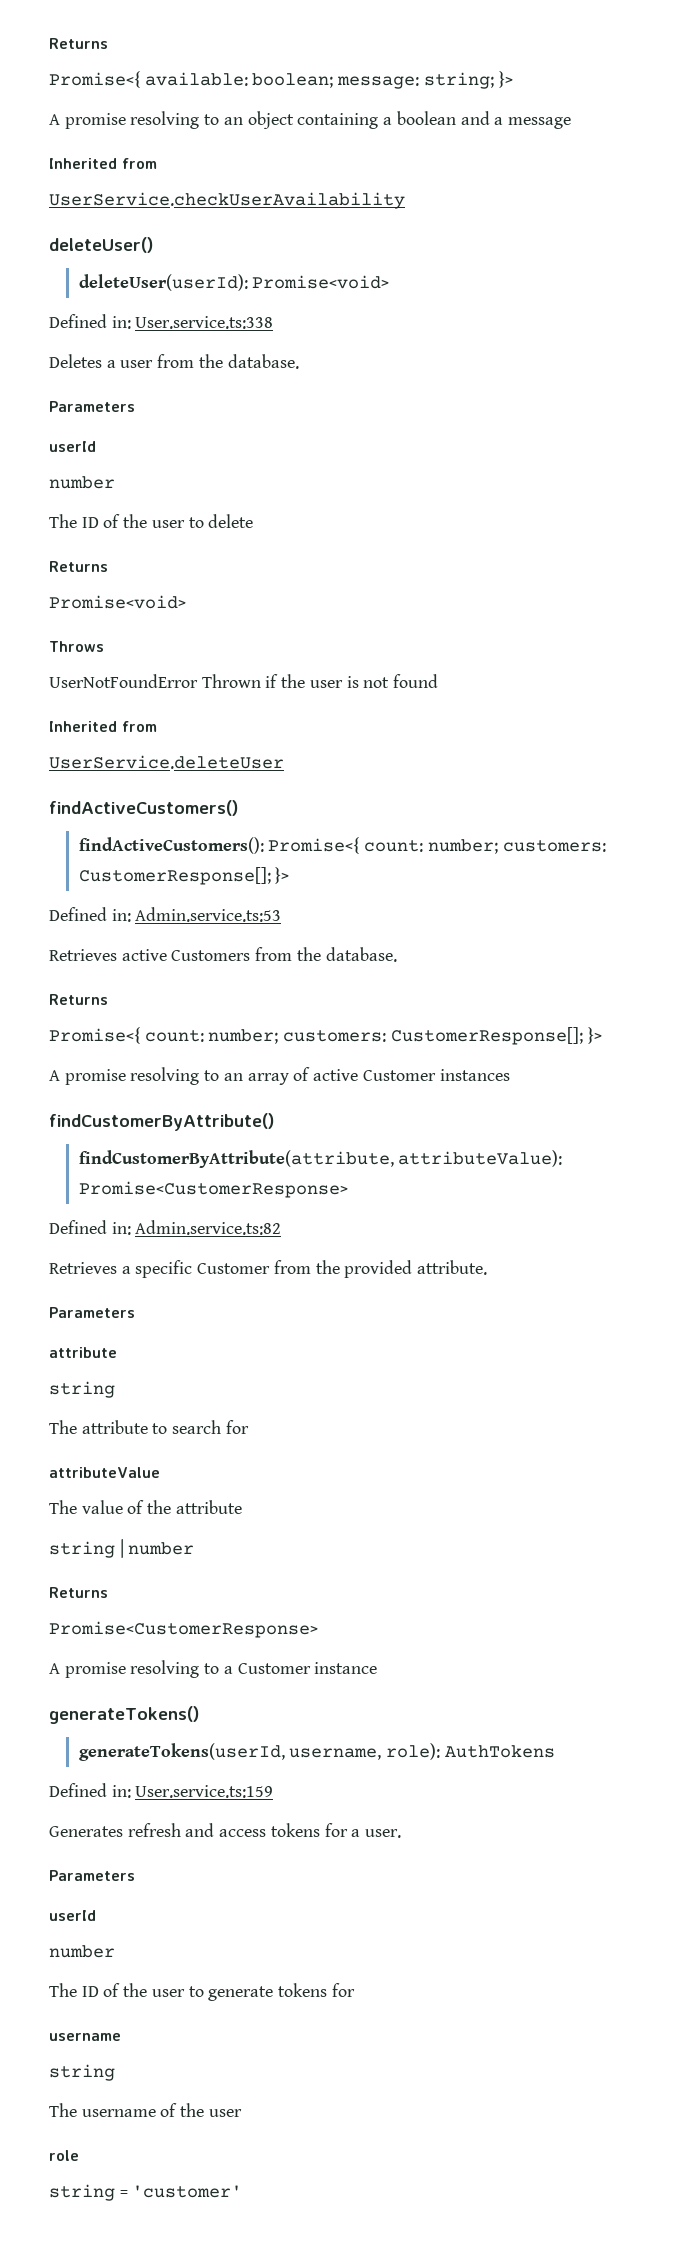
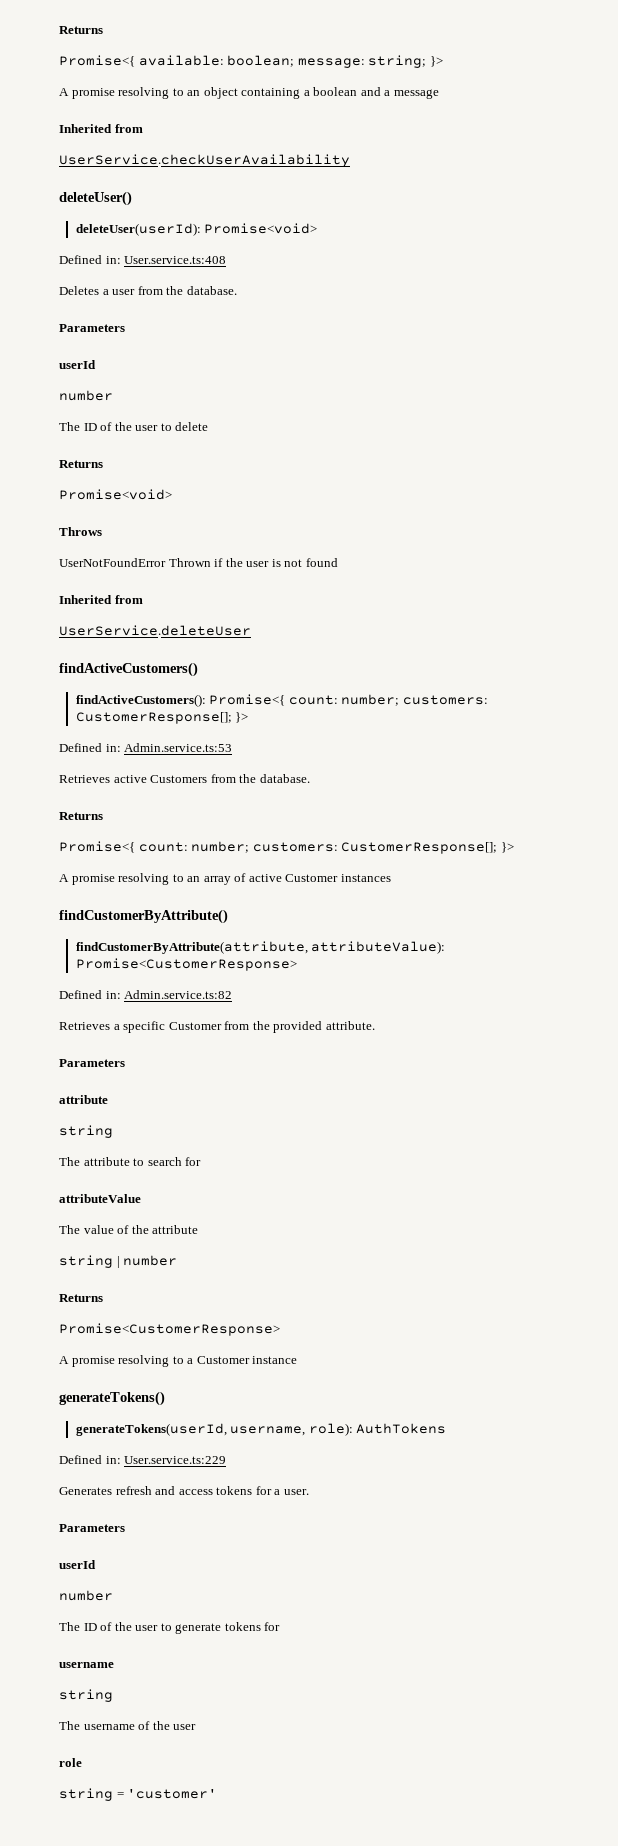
[135,316,274,329] User.service.ts:338 -> [124,256,227,264] User.service.ts:408
[135,1785,274,1798] User.service.ts:159 -> [124,1456,227,1464] User.service.ts:229

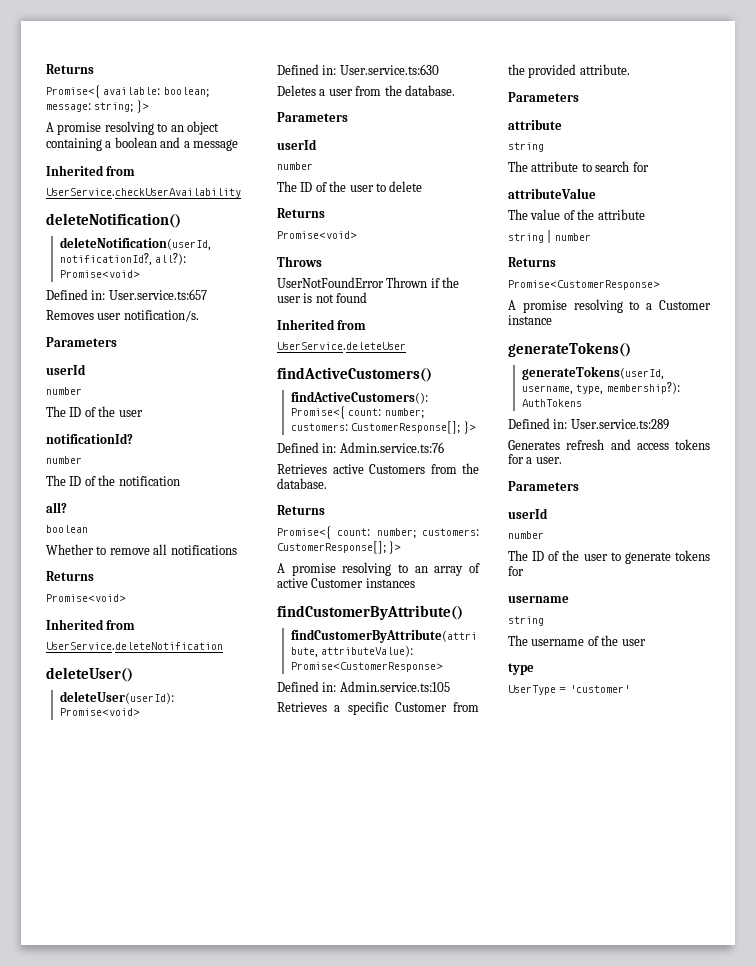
(350, 160) none -> [46,213,181,228] [60,237,212,251] [60,253,187,266] [60,270,141,278] [46,289,207,300] [46,310,199,322] [46,337,117,347] [46,364,86,375] [46,387,82,395] [46,406,143,417] [46,433,133,444] [46,456,82,464] [46,475,180,486] [46,502,67,513] [46,525,88,533] [46,544,237,555] [46,571,94,581] [46,594,126,602] [46,619,136,630] [46,642,223,650] // deleteNotification() // deleteNotification(userId, notificationId?, all?): Promise<void> // Defined in: User.service.ts:657 // Removes user notification/s. // Parameters // userId // number // The ID of the user // notificationId? // number // The ID of the notification // all? // boolean // Whether to remove all notifications // Returns // Promise<void> // Inherited from // UserService.deleteNotification
[124,256,227,264] User.service.ts:408 -> [339,64,439,75] User.service.ts:630
[124,743,233,752] Admin.service.ts:53 -> [339,442,444,453] Admin.service.ts:76
[124,990,233,999] Admin.service.ts:82 -> [339,681,450,692] Admin.service.ts:105
[308,1423,353,1436] role): -> [576,382,680,395] type, membership?):
[124,1456,227,1464] User.service.ts:229 -> [570,419,669,430] User.service.ts:289
[59,1758,82,1767] [59,1788,113,1801] role // string -> [508,663,534,675] [508,685,556,695] type // UserType

